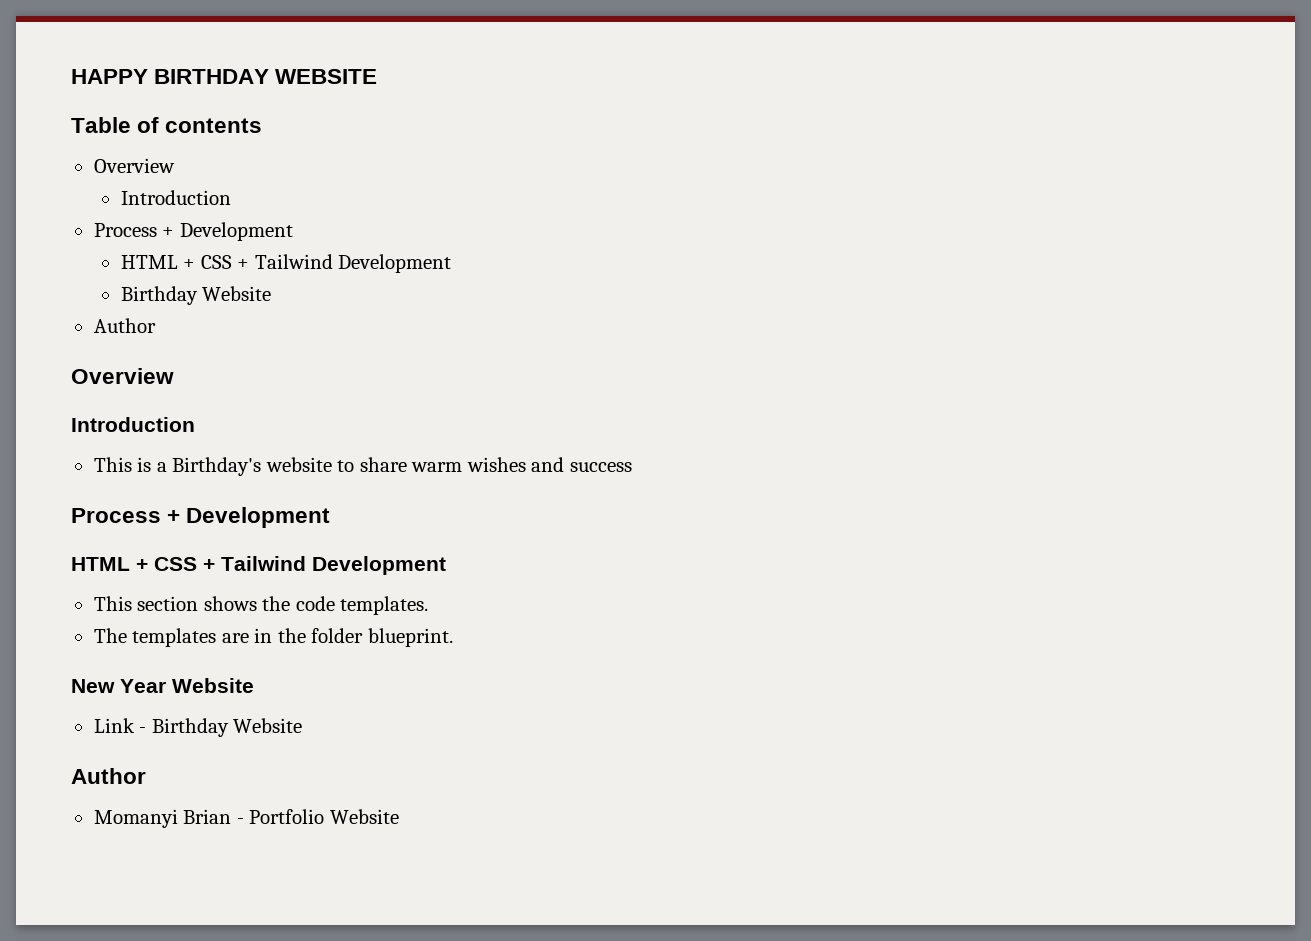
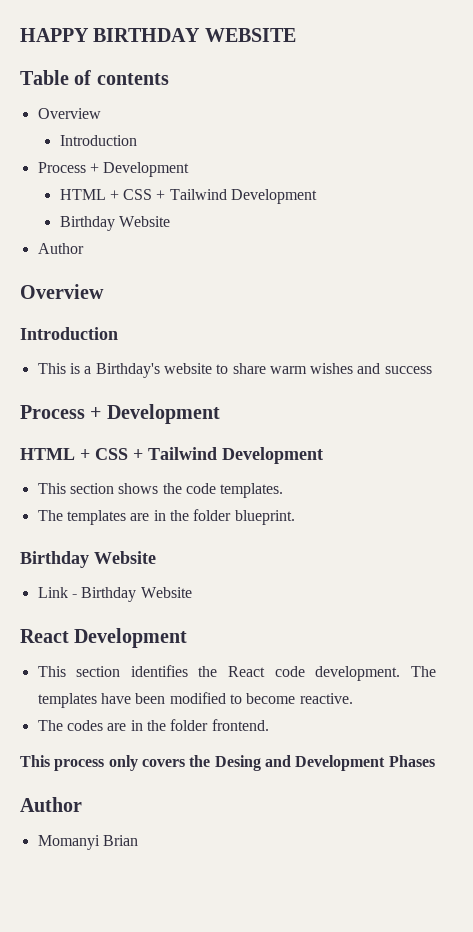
[71,679,166,693] New Year -> [20,551,89,568] Birthday
(303, 725) none -> [20,628,188,648] [37,665,436,681] [37,692,353,708] [37,719,269,731] [20,755,435,771] // React Development // This section identifies the React code development. The templates have been modified to become reactive. // The codes are in the folder frontend. // This process only covers the Desing and Development Phases
[236,809,399,824] - Portfolio Website -> (138, 840) none

